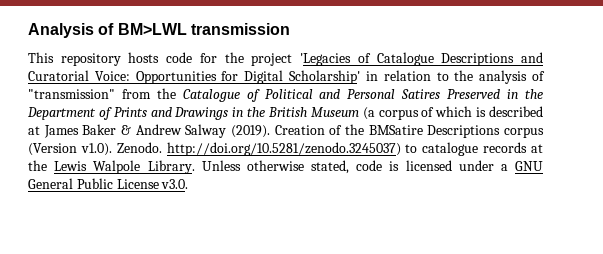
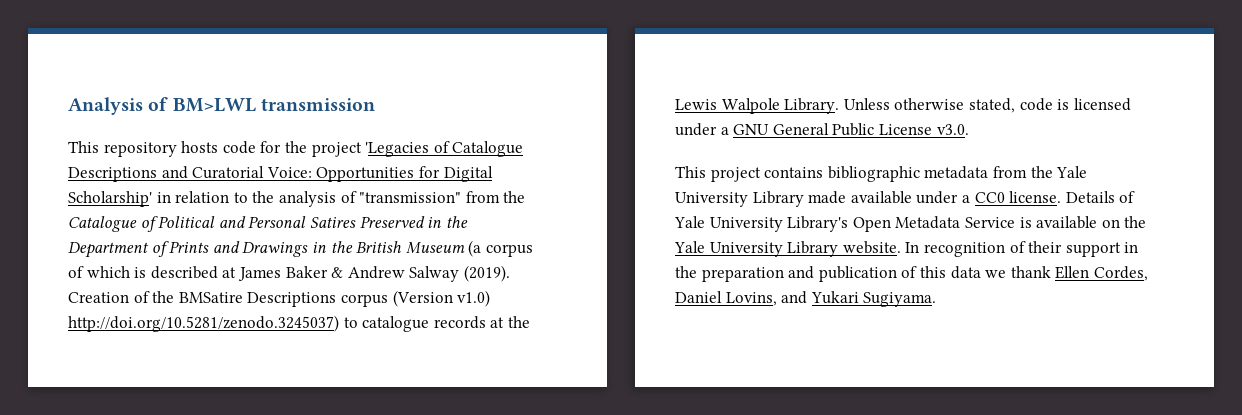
[80,142,162,156] v1.0). Zenodo. -> [457,290,491,307] v1.0)
(189, 184) none -> [675,166,1088,182] [675,191,1136,207] [674,216,1147,232] [674,241,1139,257] [675,266,1148,282] [675,291,937,307] // This project contains bibliographic metadata from the Yale University Library made available under a CC0 license. Details of Yale University Library's Open Metadata Service is available on the Yale University Library website. In recognition of their support in the preparation and publication of this data we thank Ellen Cordes, Daniel Lovins, and Yukari Sugiyama.

